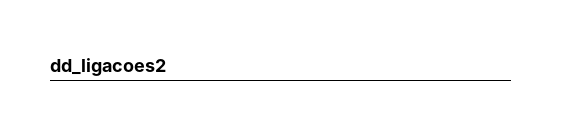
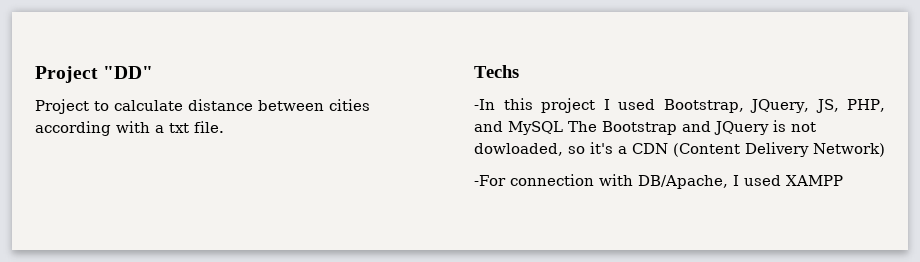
[50,58,166,76] dd_ligacoes2 -> [35,66,154,83] [35,99,370,114] [35,121,224,136] [474,65,519,78] [474,98,886,113] [474,120,816,135] [474,142,885,157] [474,174,843,189] Project "DD" // Project to calculate distance between cities according with a txt file. // Techs // -In this project I used Bootstrap, JQuery, JS, PHP, and MySQL The Bootstrap and JQuery is not dowloaded, so it's a CDN (Content Delivery Network) // -For connection with DB/Apache, I used XAMPP

